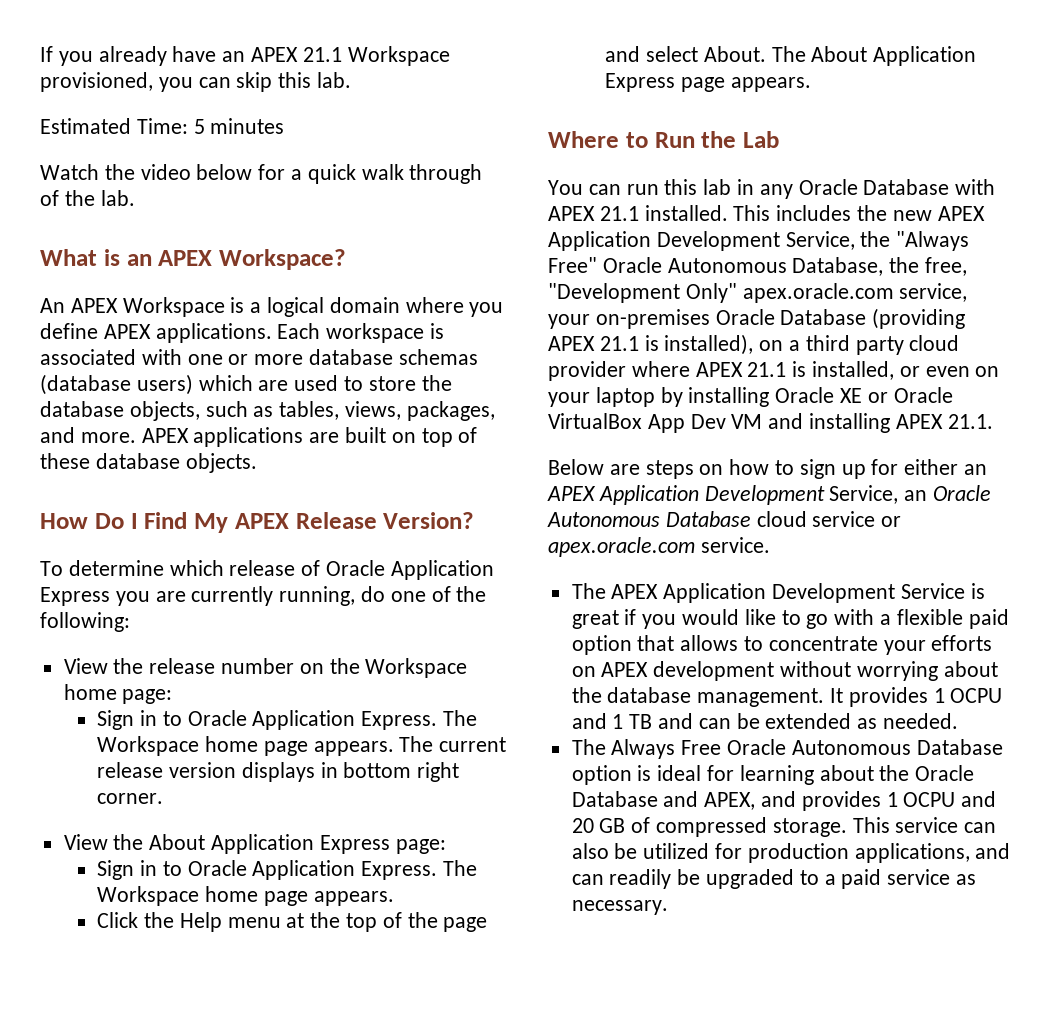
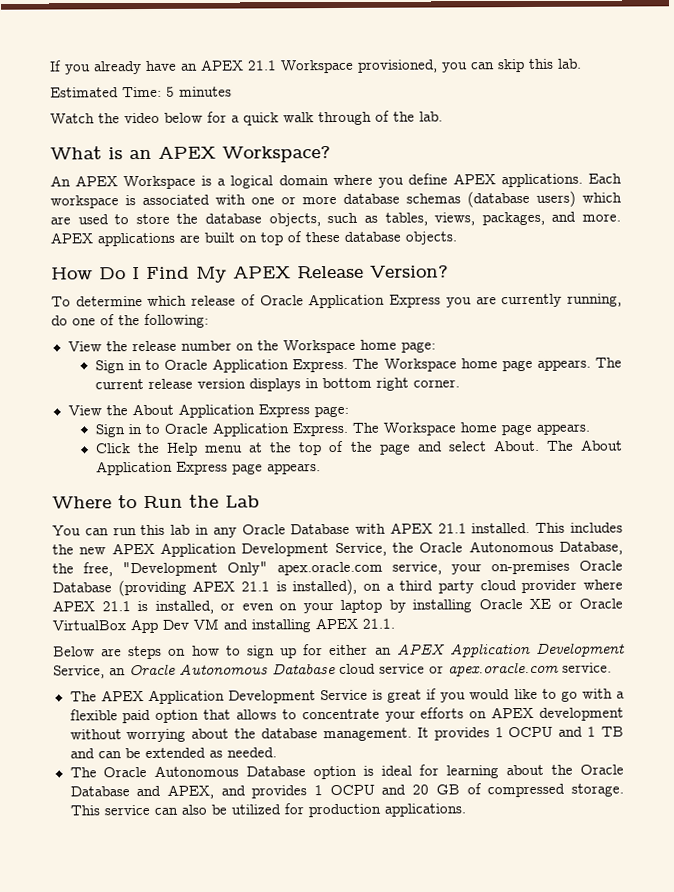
[896,231,970,251] [548,257,597,273] "Always Free" -> (414, 547) none
[611,739,722,759] Always Free -> (97, 772) none
[854,843,1011,863] [571,869,977,889] [571,900,668,915] applications, and can readily be upgraded to a paid service as necessary. -> [383,803,466,817] applications.

